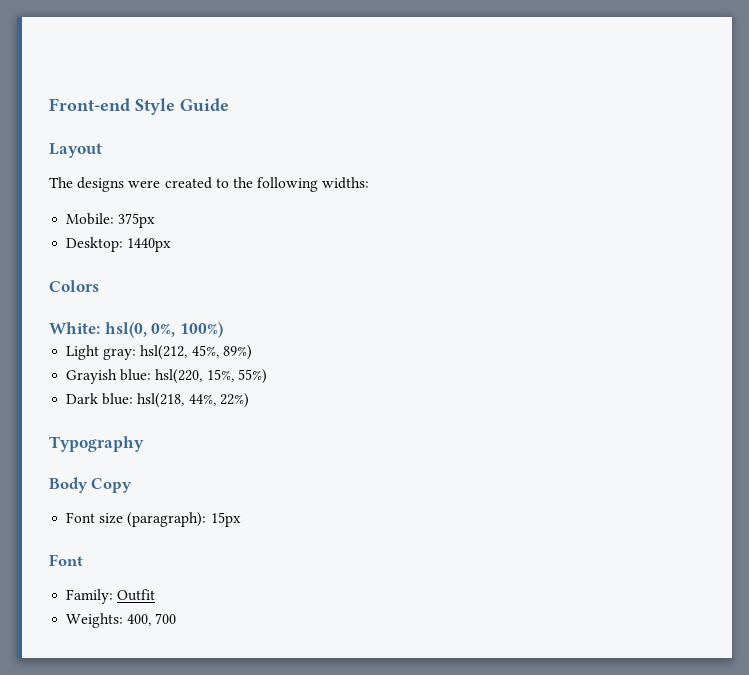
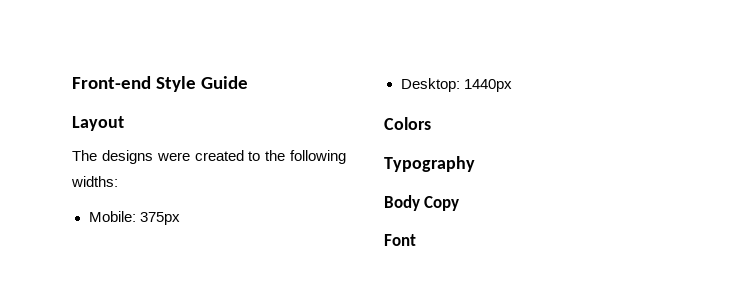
[49,322,223,338] [66,345,252,360] [66,369,267,384] [66,393,249,408] [49,436,144,452] [49,477,133,493] [66,512,241,527] [49,554,83,566] [66,589,156,604] [66,613,177,628] White: hsl(0, 0%, 100%) // Light gray: hsl(212, 45%, 89%) // Grayish blue: hsl(220, 15%, 55%) // Dark blue: hsl(218, 44%, 22%) // Typography // Body Copy // Font size (paragraph): 15px // Font // Family: Outfit // Weights: 400, 700 -> [384,156,475,172] [384,195,460,211] [384,234,416,246] Typography // Body Copy // Font

